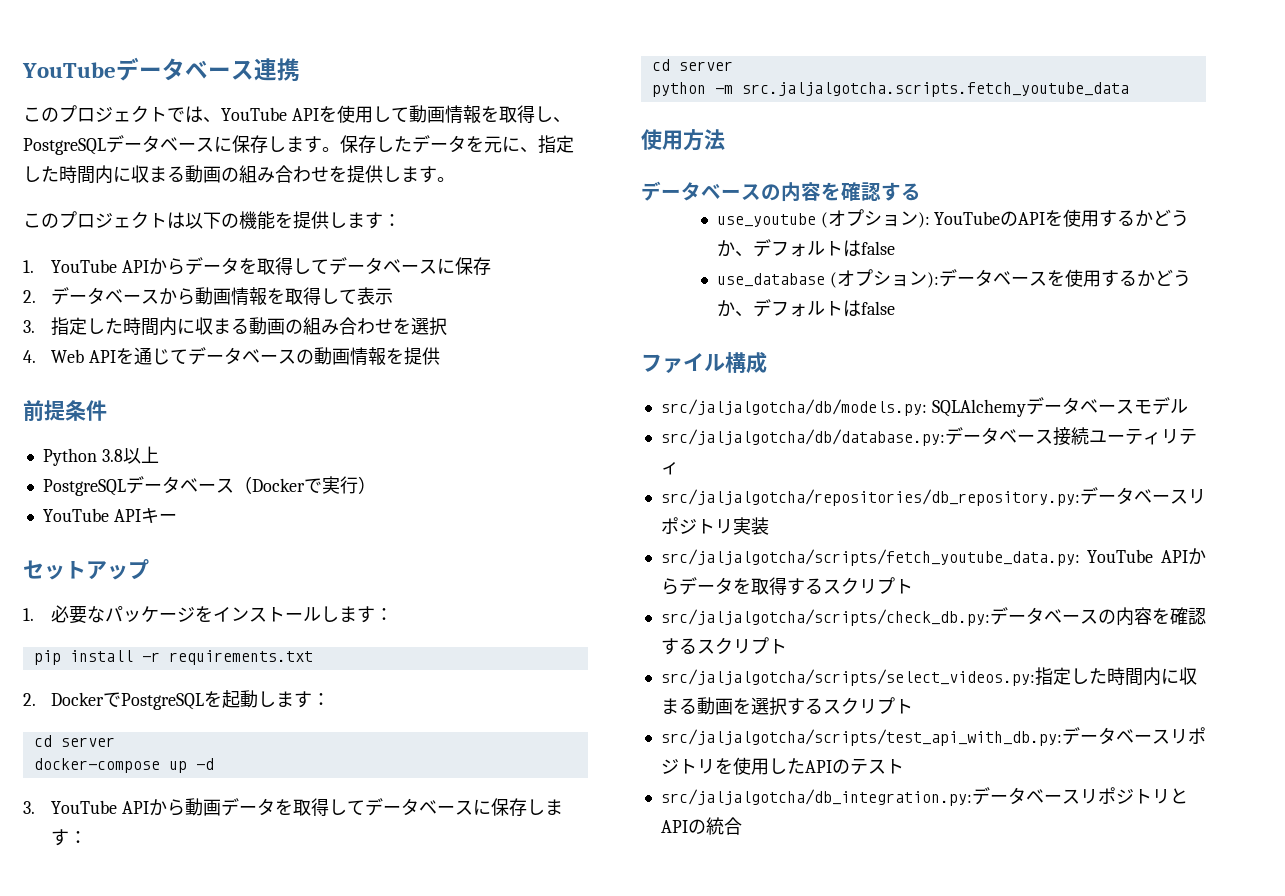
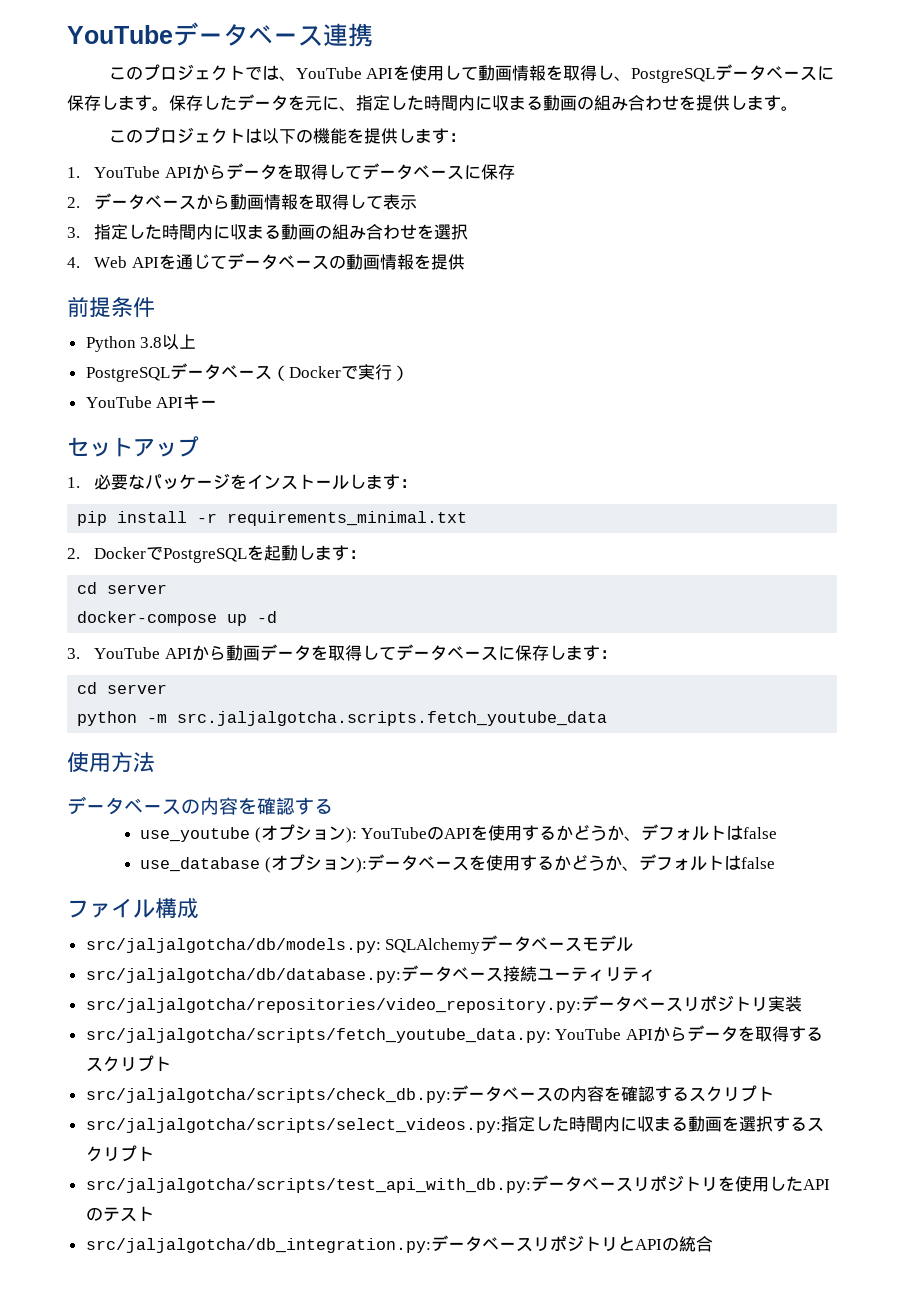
[168,650,313,665] requirements.txt -> [227,511,468,526] requirements_minimal.txt
[660,489,1080,506] src/jaljalgotcha/repositories/db_repository.py: -> [85,998,581,1013] src/jaljalgotcha/repositories/video_repository.py:

